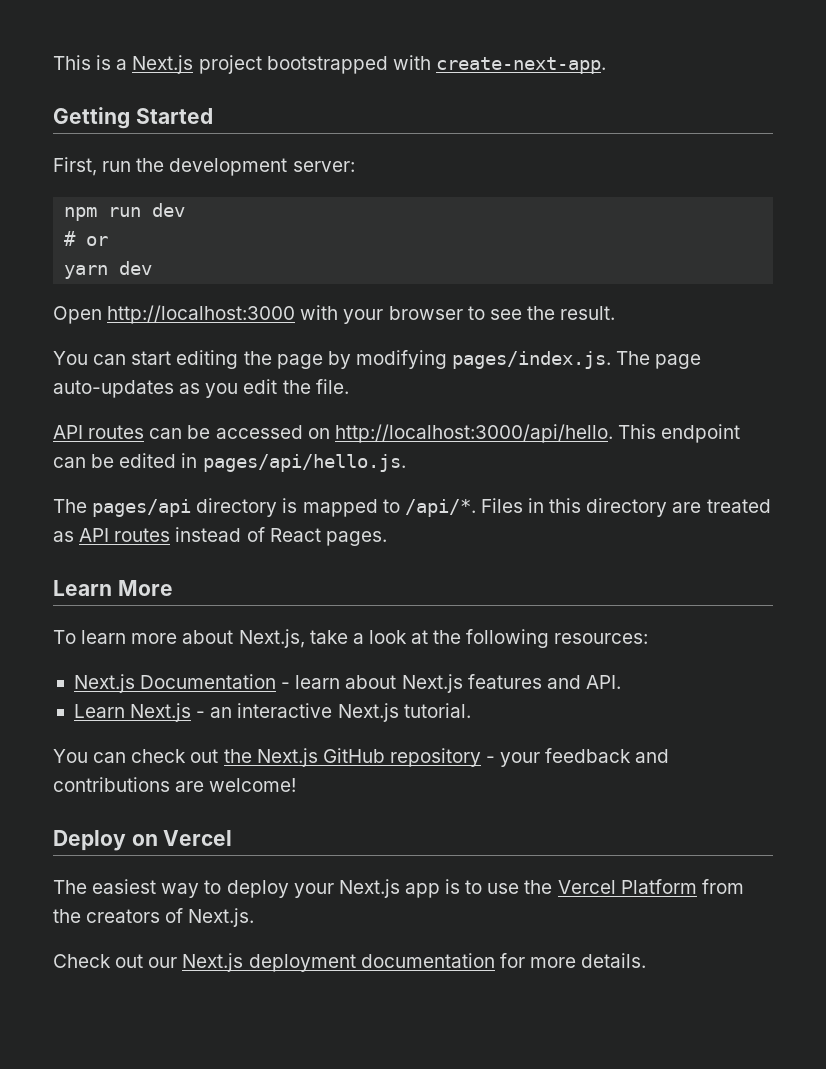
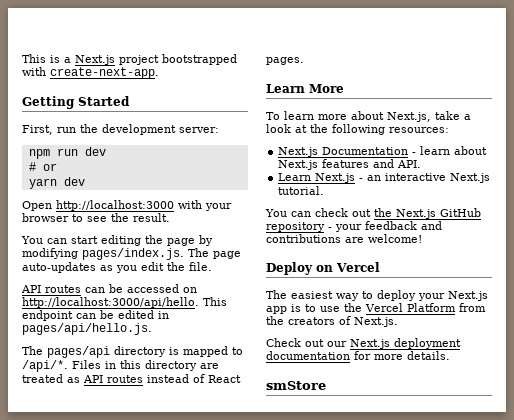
(647, 960) none -> [266,381,326,390] // smStore

